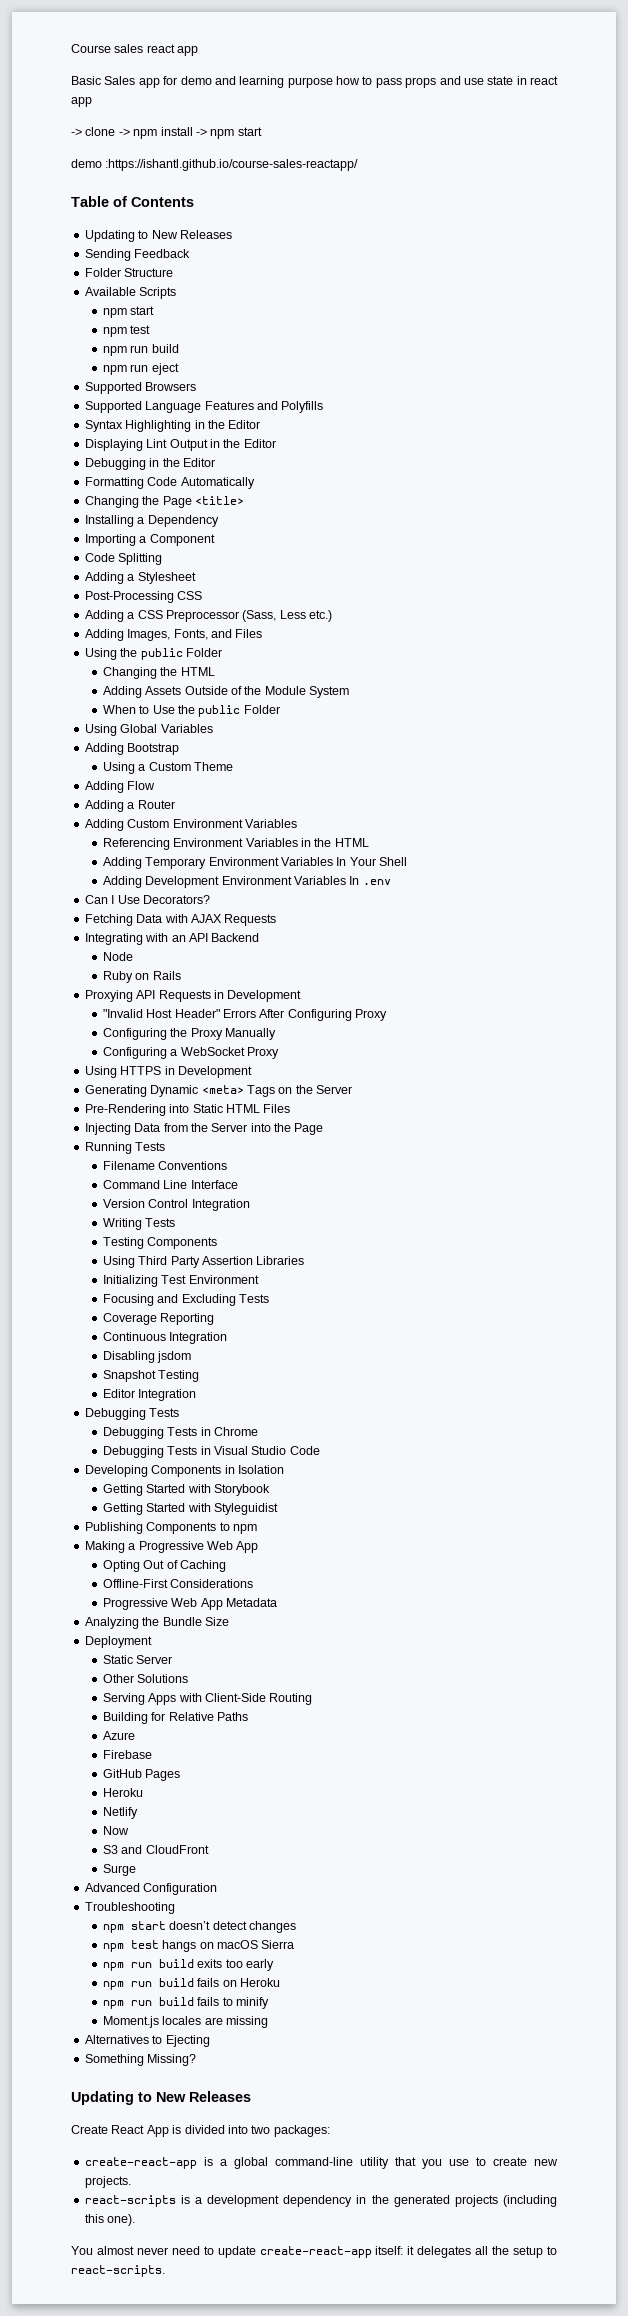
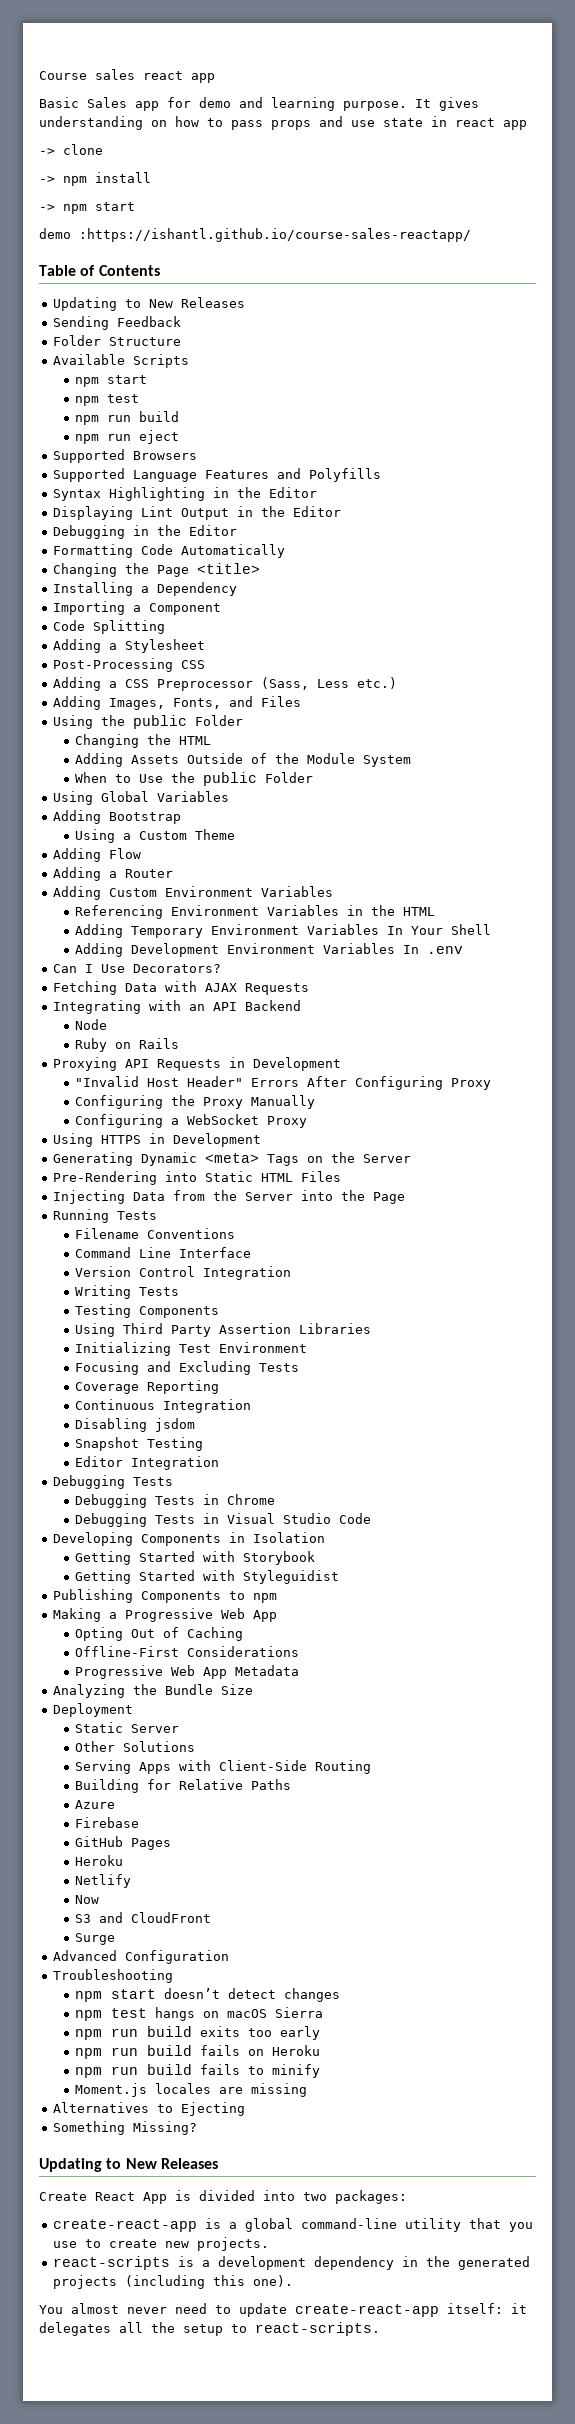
[287,77,333,88] purpose -> [343,97,479,111] [39,116,167,130] purpose. It gives understanding on
(116, 131) none -> (103, 149) //
(193, 131) none -> (151, 177) //

